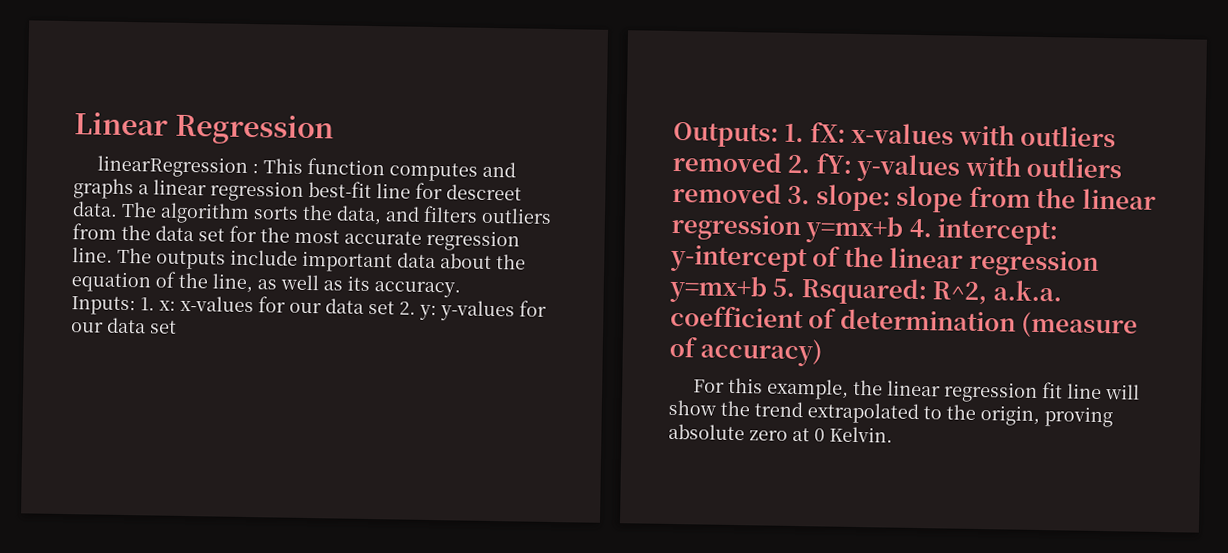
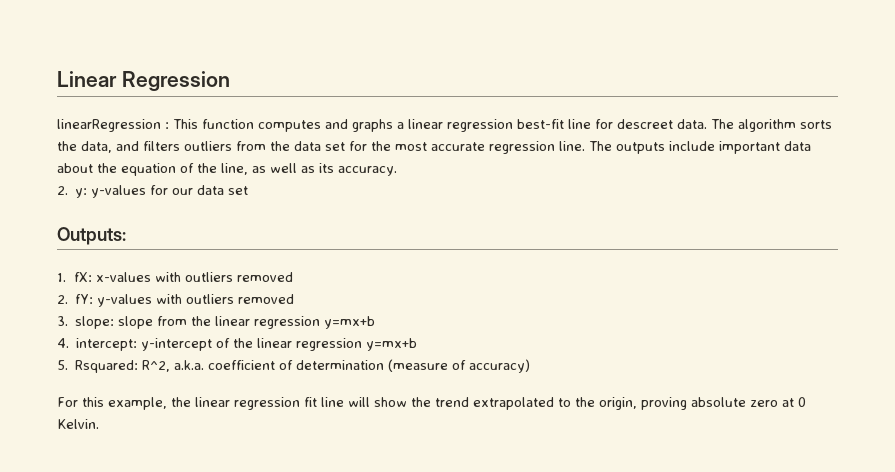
[71,295,395,316] Inputs: 1. x: x-values for our data set -> (397, 171) none
(779, 134) none -> (126, 236) //
(783, 161) none -> (294, 277) //
(782, 192) none -> (295, 299) //
(905, 229) none -> (376, 322) //
(768, 289) none -> (418, 344) //

